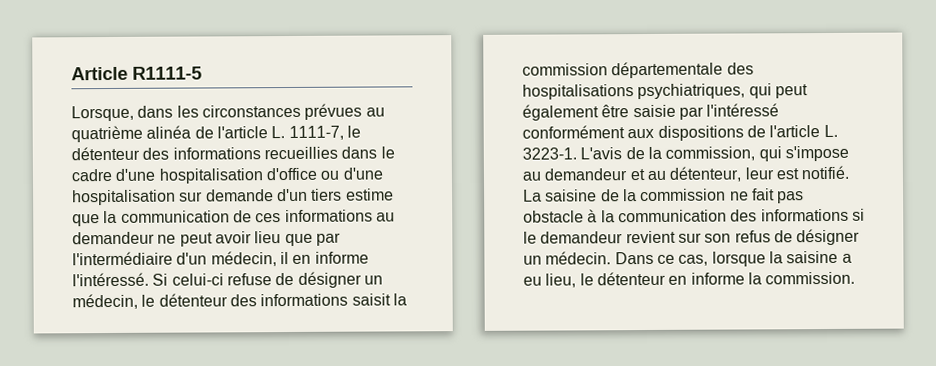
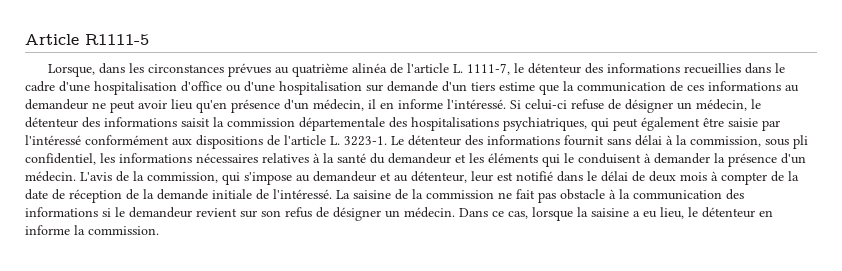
[284,232,341,247] [72,251,173,266] que par l'intermédiaire -> [196,99,280,113] qu'en présence
(577, 153) none -> [391,135,808,149] [25,153,806,167] [25,171,76,182] Le détenteur des informations fournit sans délai à la commission, sous pli confidentiel, les informations nécessaires relatives à la santé du demandeur et les éléments qui le conduisent à demander la présence d'un médecin.
[801,165,850,180] notifié. -> [516,171,799,185] [25,189,332,203] notifié dans le délai de deux mois à compter de la date de réception de la demande initiale de l'intéressé.

